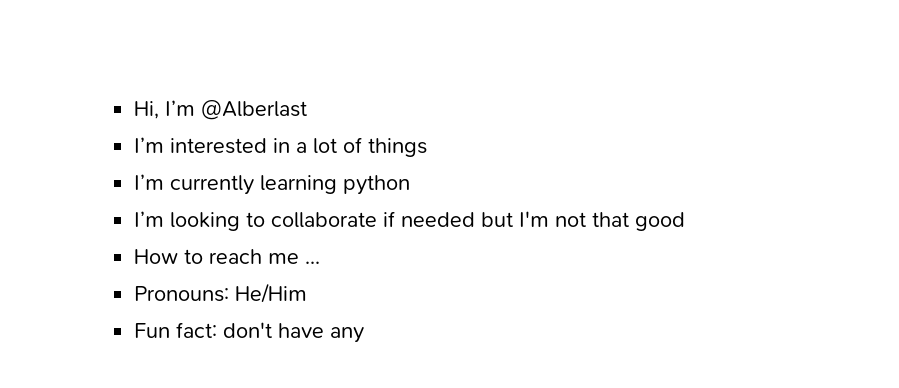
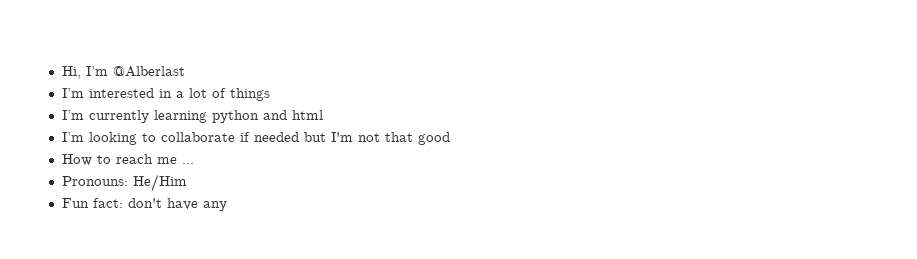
(411, 185) none -> [262,110,323,120] and html

